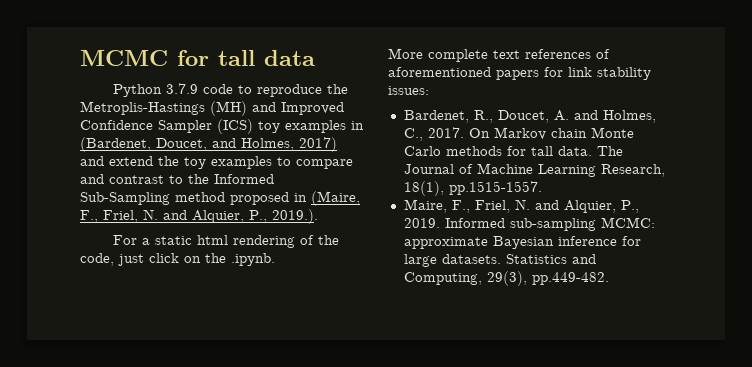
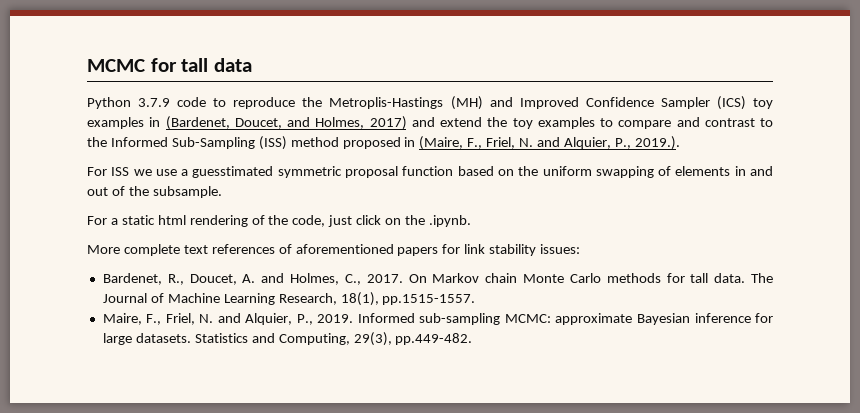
(170, 198) none -> [258,136,287,150] (ISS)
(318, 216) none -> [87,166,773,178] [87,186,222,198] // For ISS we use a guesstimated symmetric proposal function based on the uniform swapping of elements in and out of the subsample.

